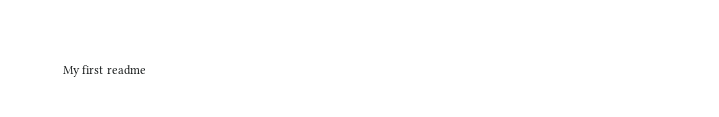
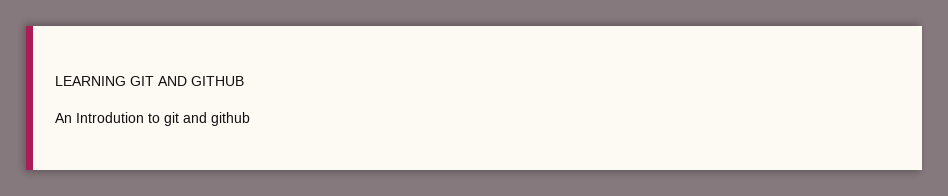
[63,65,146,77] My first readme -> [55,76,244,86] [55,112,250,126] LEARNING GIT AND GITHUB // An Introdution to git and github

